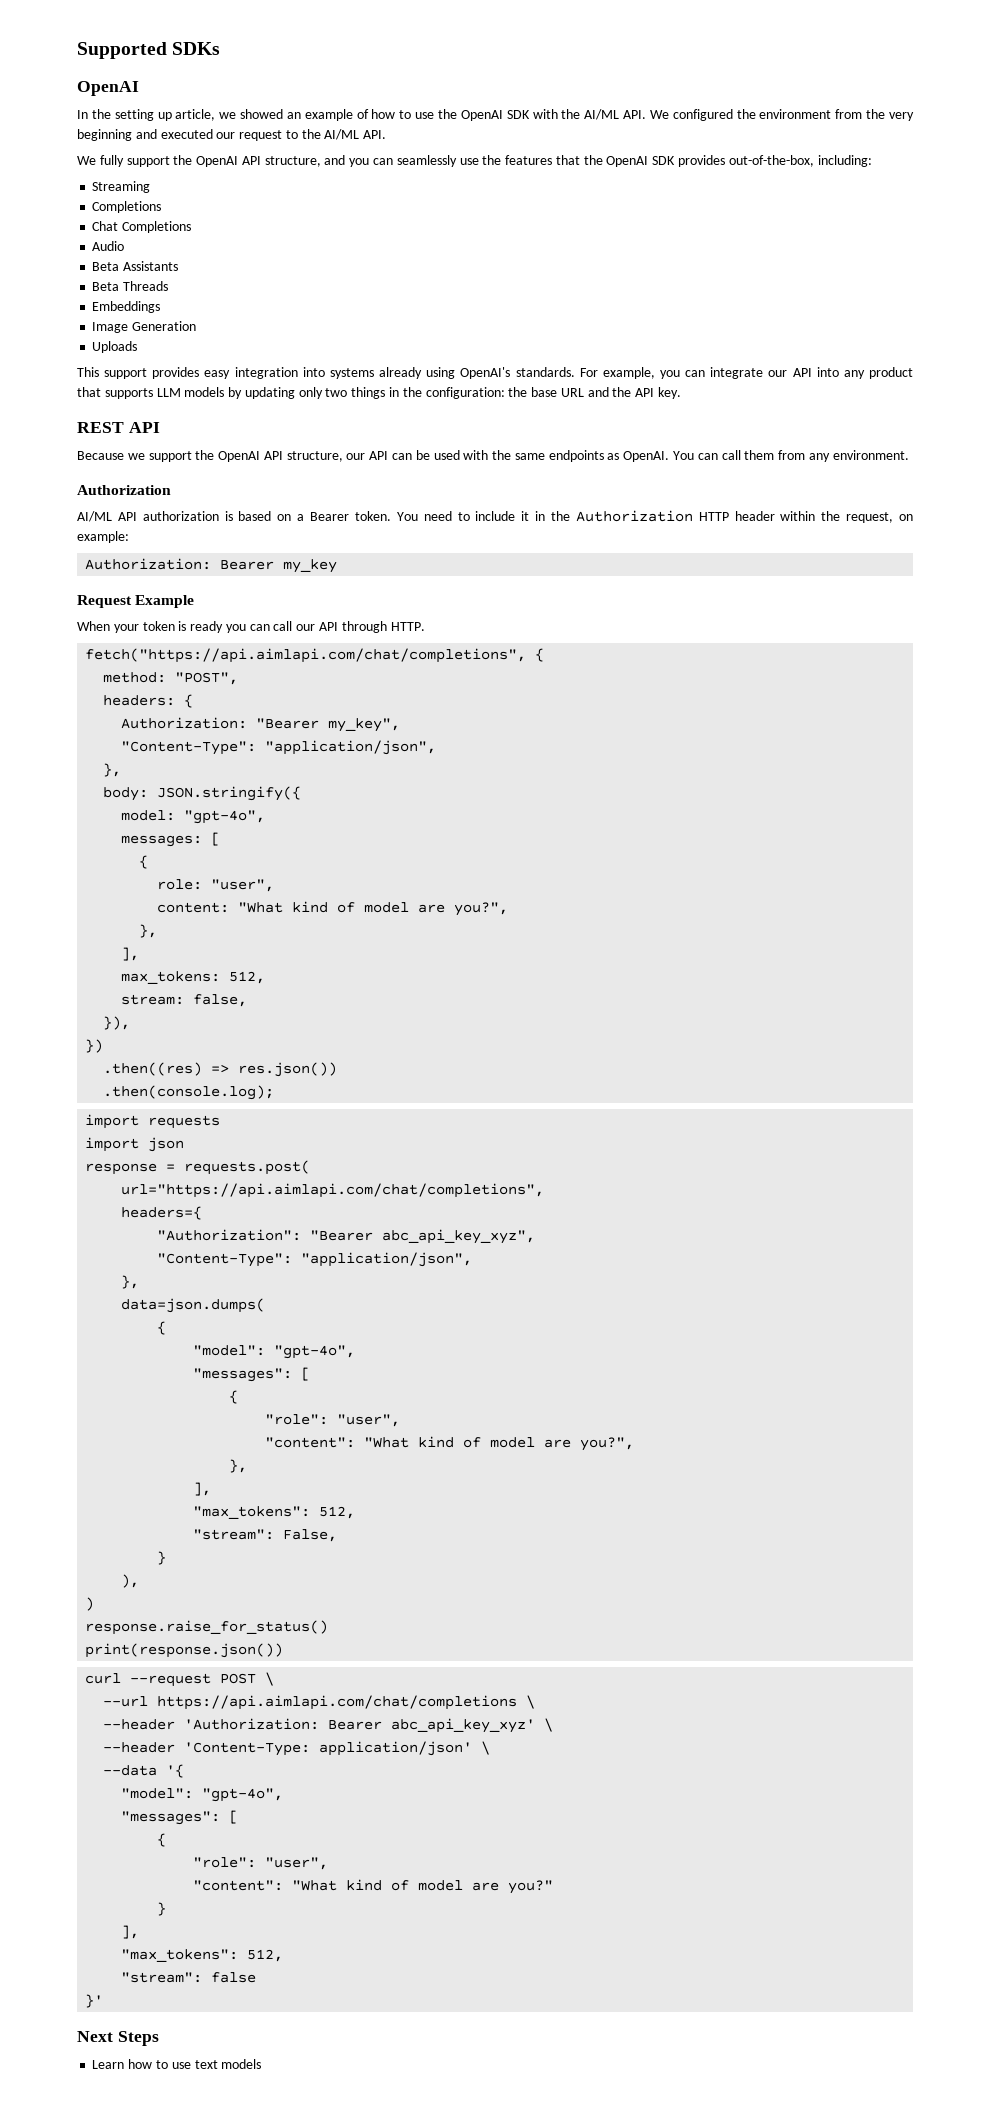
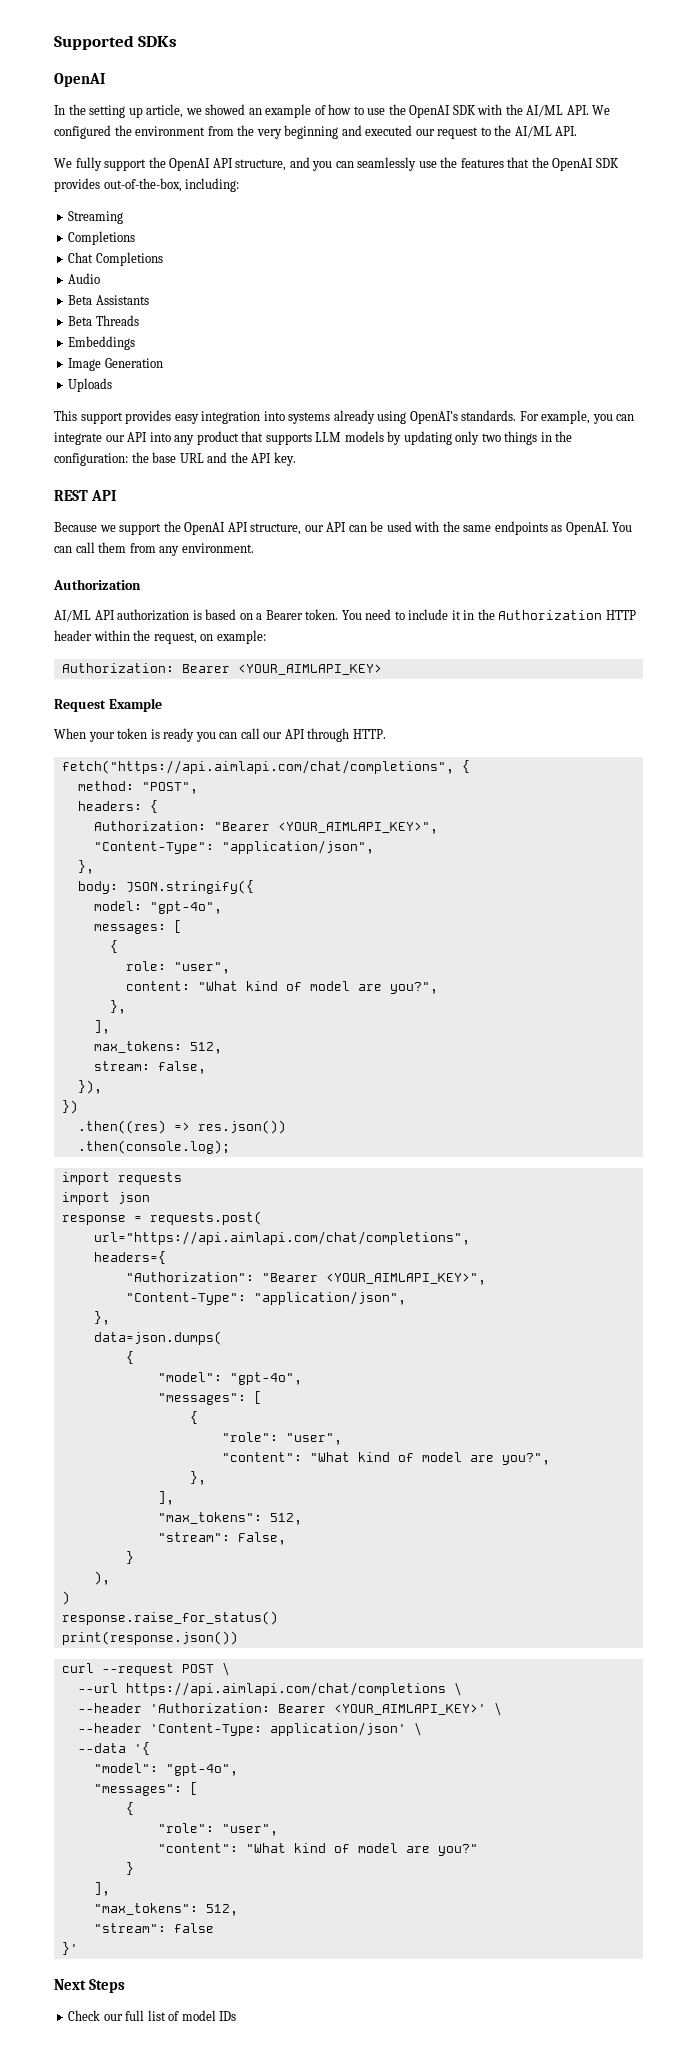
[283,559,338,573] my_key -> [237,664,382,675] <YOUR_AIMLAPI_KEY>
[328,718,401,732] my_key", -> [277,822,438,834] <YOUR_AIMLAPI_KEY>",
[382,1229,536,1244] abc_api_key_xyz", -> [325,1273,486,1285] <YOUR_AIMLAPI_KEY>",
[391,1718,536,1733] abc_api_key_xyz' -> [333,1704,486,1715] <YOUR_AIMLAPI_KEY>'
[92,2059,262,2069] Learn how to use text models -> [68,2010,237,2021] Check our full list of model IDs

